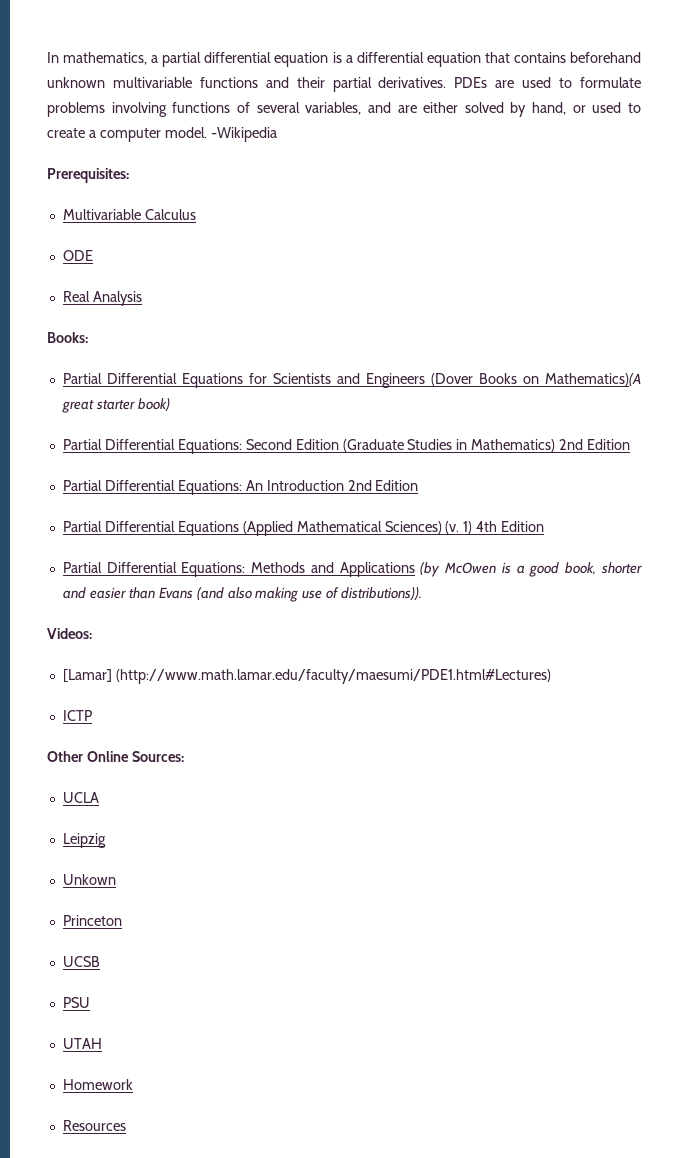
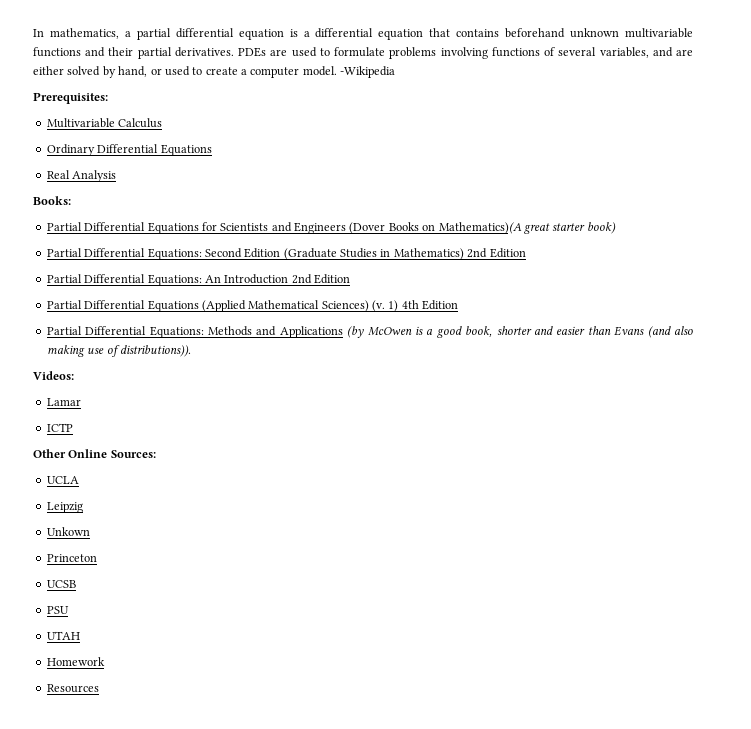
[62,250,93,261] ODE -> [46,144,212,156] Ordinary Differential Equations
[62,669,551,684] [Lamar] (http://www.math.lamar.edu/faculty/maesumi/PDE1.html#Lectures) -> [46,398,81,406] Lamar

